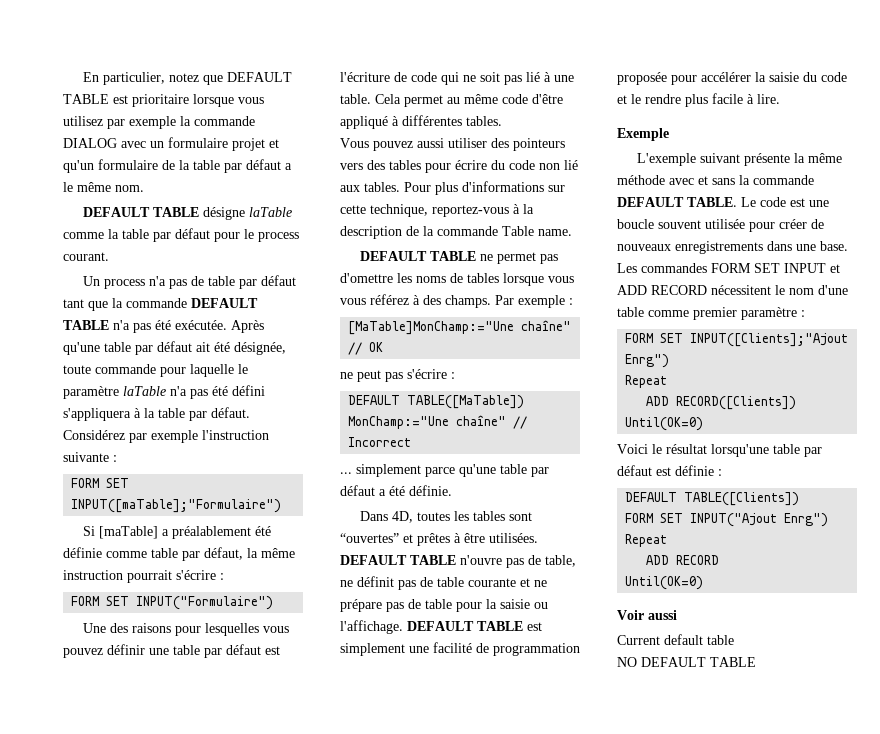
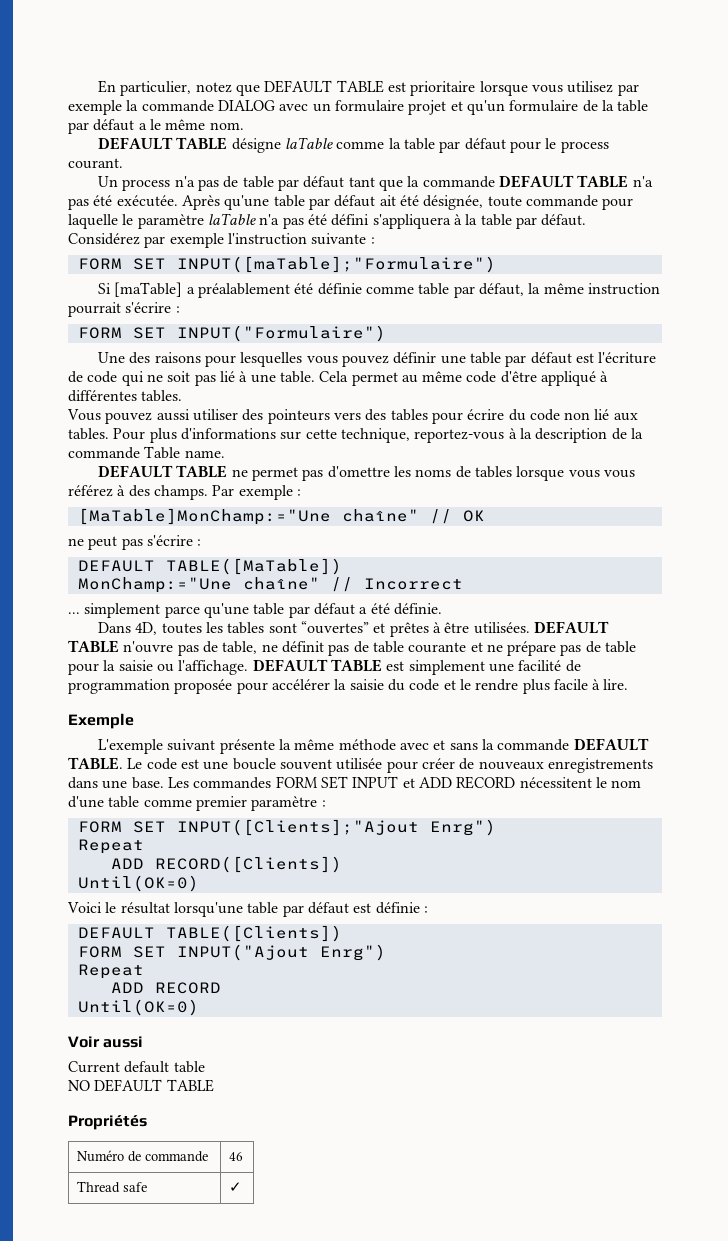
(756, 662) none -> [68,1115,147,1130] [77,1150,209,1162] [229,1152,244,1161] [77,1181,148,1193] [229,1182,243,1192] // Propriétés // Numéro de commande | 46 // Thread safe | ✓

